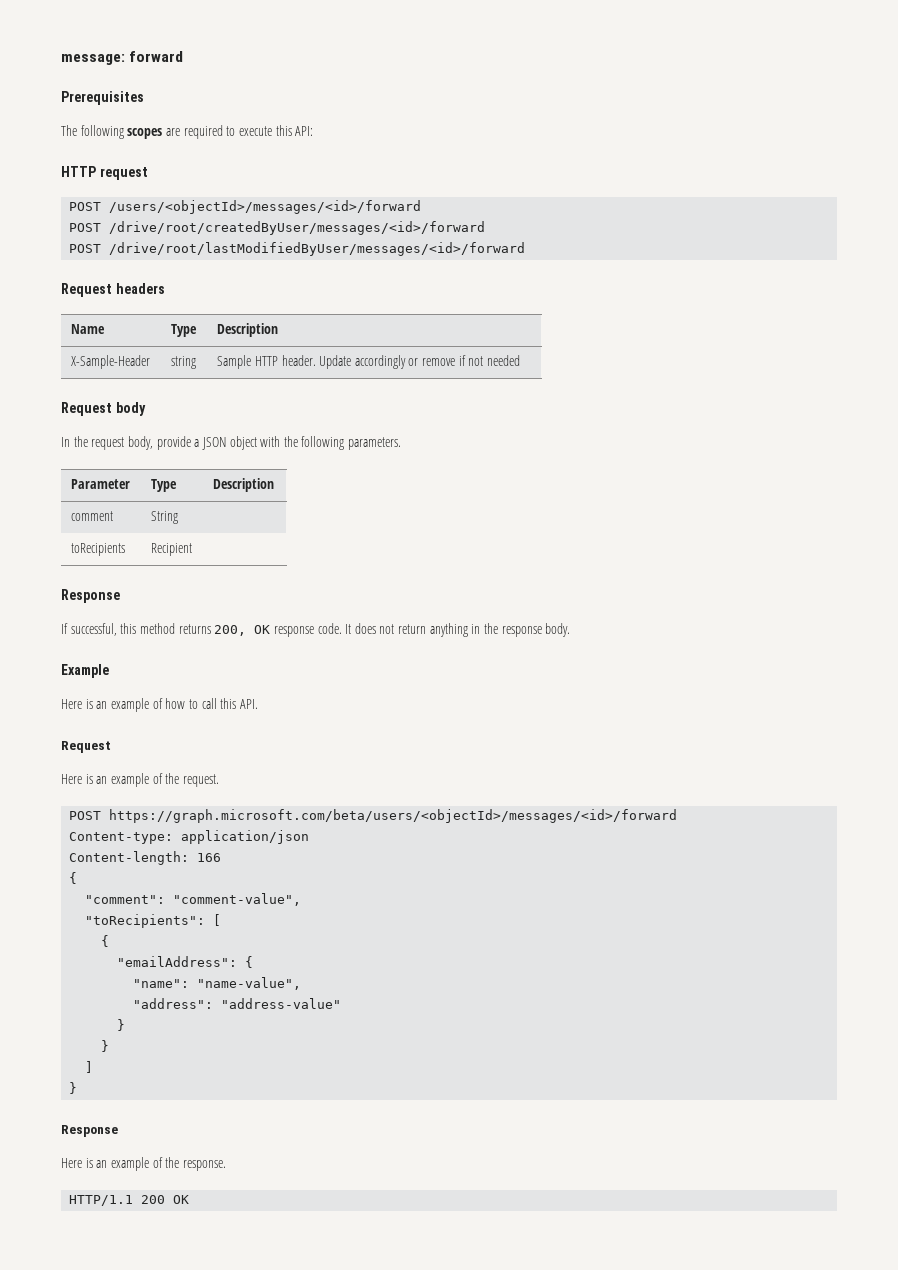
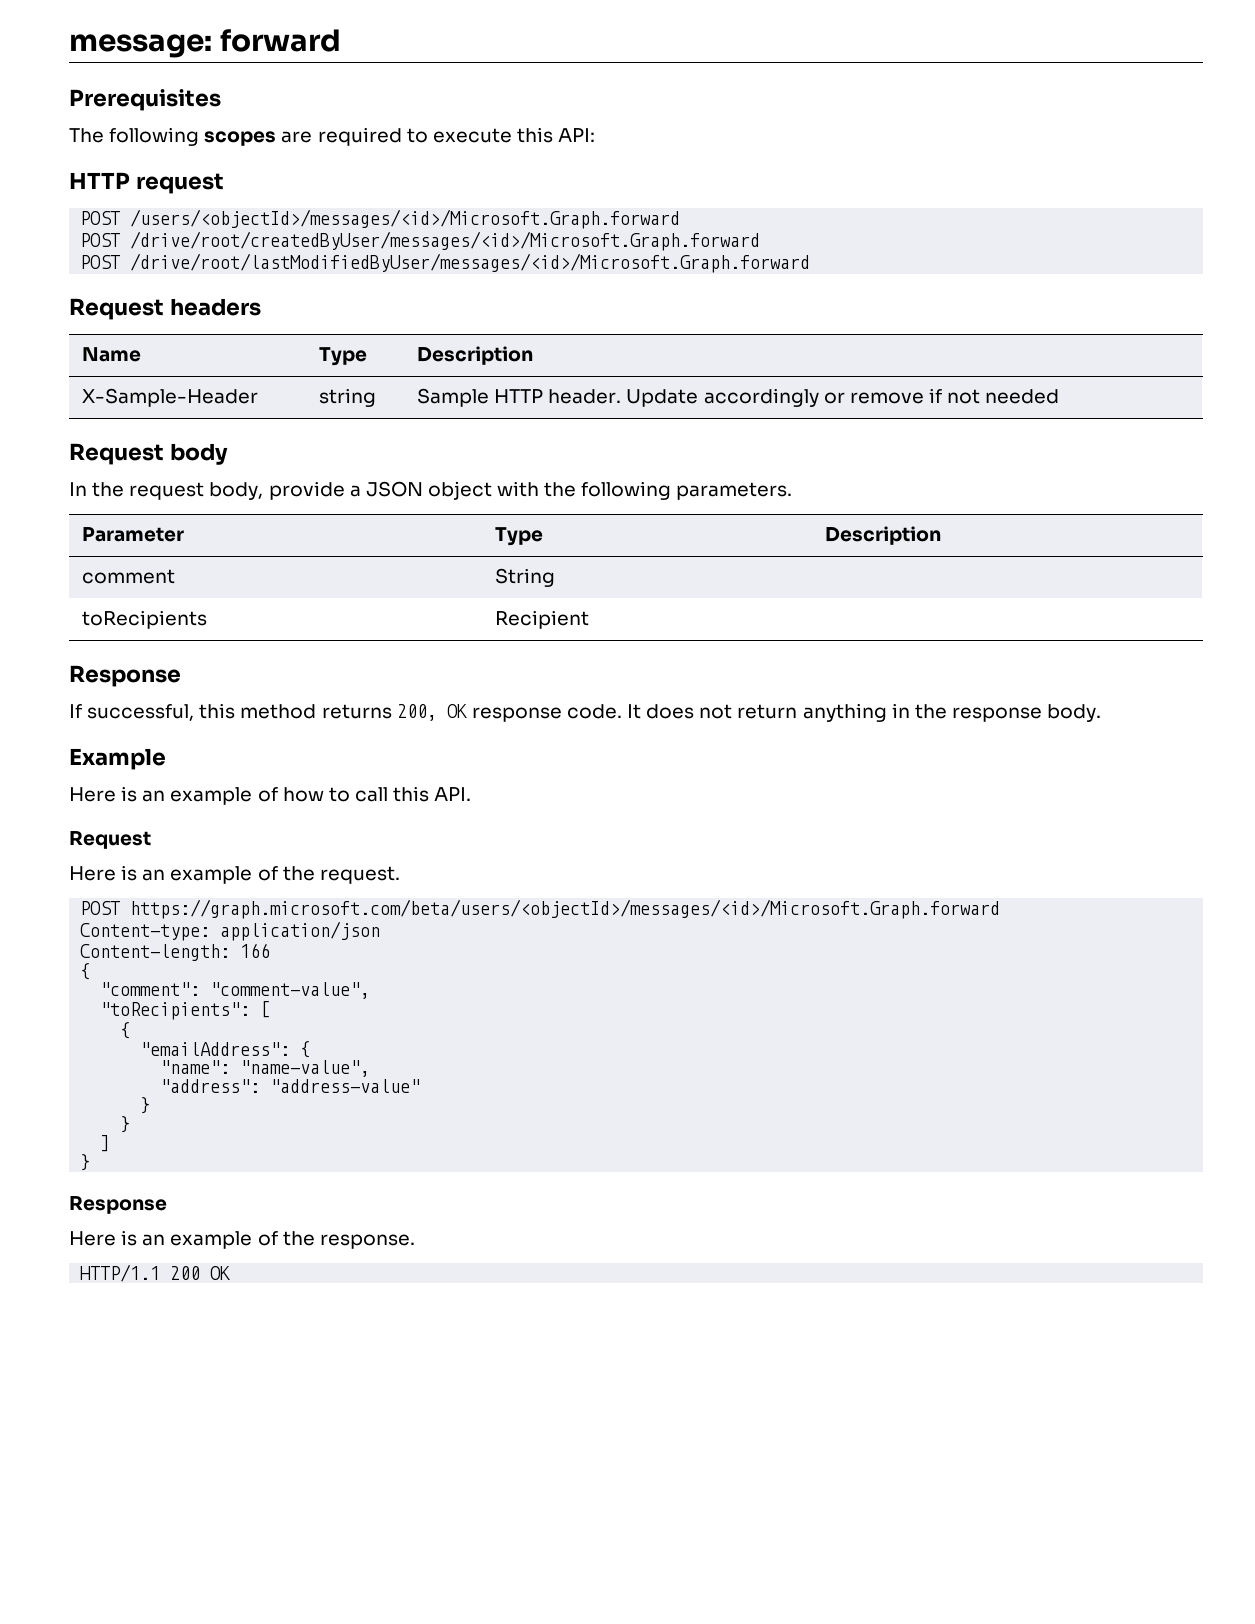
[109,200,422,214] [69,221,486,235] [69,242,526,256] /users/<objectId>/messages/<id>/forward // POST /drive/root/createdByUser/messages/<id>/forward // POST /drive/root/lastModifiedByUser/messages/<id>/forward -> [130,209,681,229] [80,231,761,251] [80,253,811,273] /users/<objectId>/messages/<id>/Microsoft.Graph.forward // POST /drive/root/createdByUser/messages/<id>/Microsoft.Graph.forward // POST /drive/root/lastModifiedByUser/messages/<id>/Microsoft.Graph.forward
[109,809,678,823] https://graph.microsoft.com/beta/users/<objectId>/messages/<id>/forward -> [130,899,1001,919] https://graph.microsoft.com/beta/users/<objectId>/messages/<id>/Microsoft.Graph.forward

